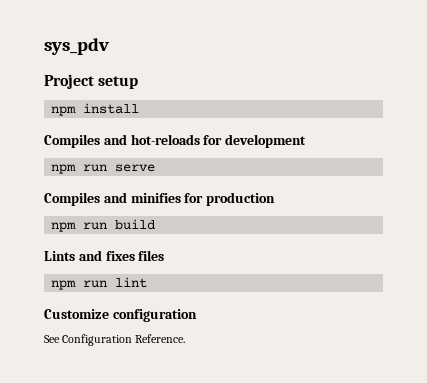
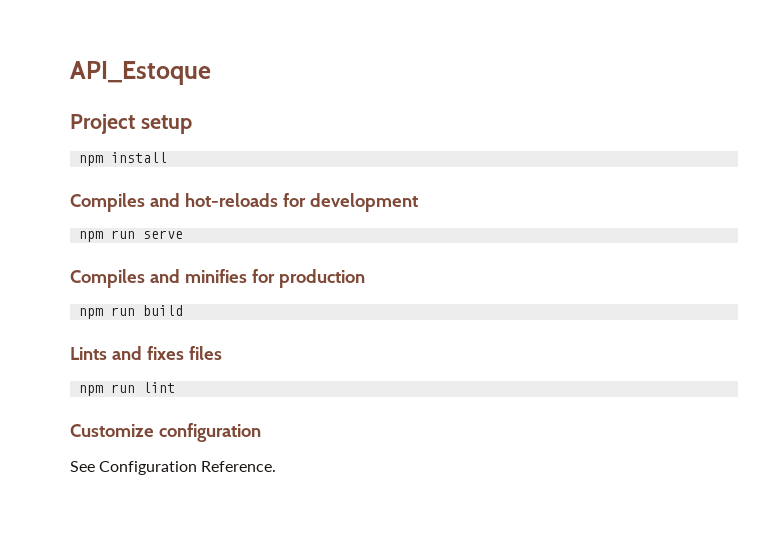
[44,38,109,55] sys_pdv -> [70,61,211,85] API_Estoque

